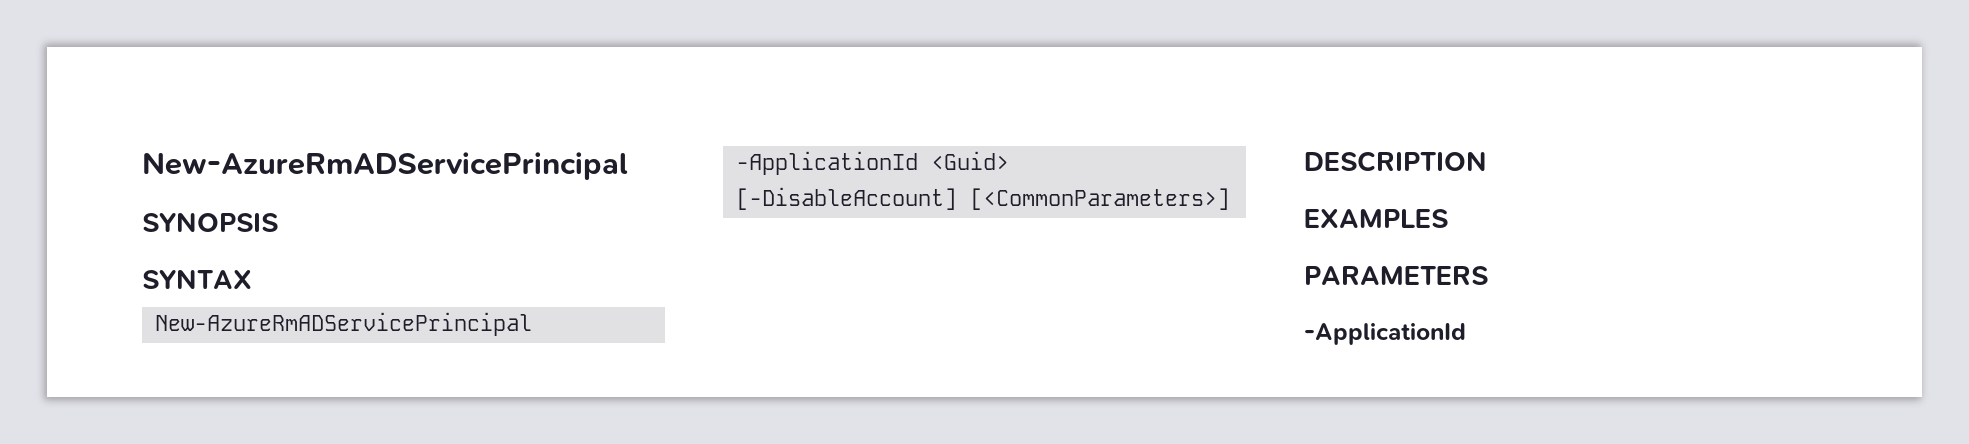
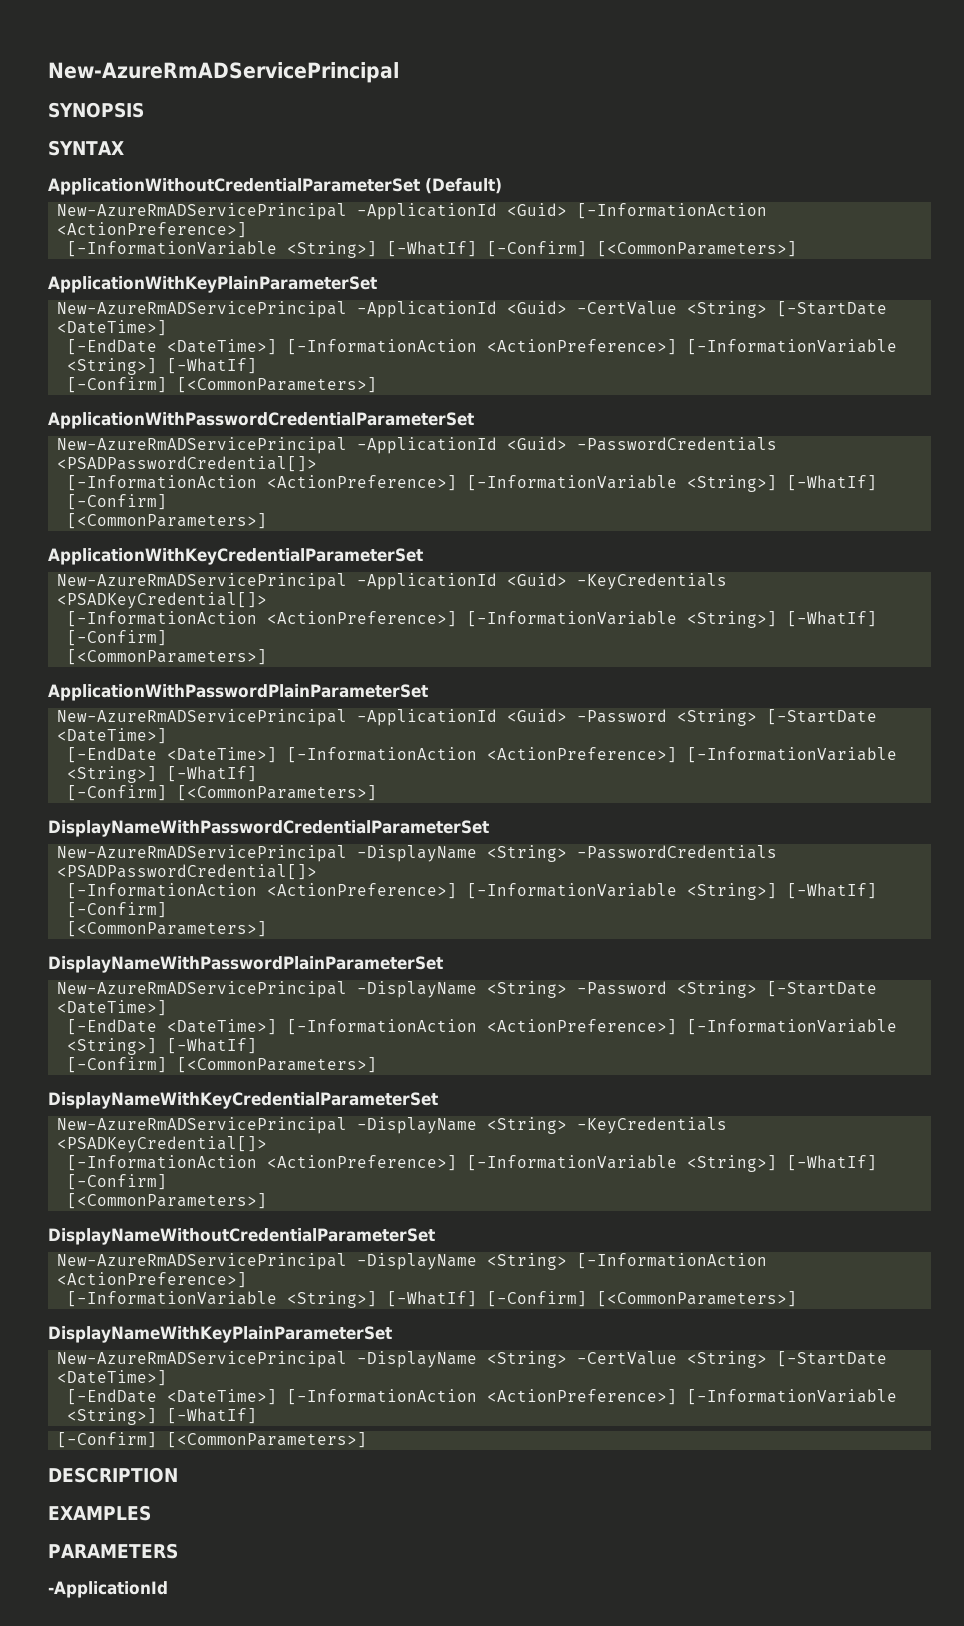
[155,312,533,336] [736,151,1010,175] [736,187,958,210] // New-AzureRmADServicePrincipal -ApplicationId <Guid> [-DisableAccount] -> [48,178,502,195] [57,203,767,220] [57,222,247,238] [67,241,797,258] [48,276,377,293] [57,301,887,318] [57,320,167,336] [67,339,897,355] [67,358,257,375] [67,377,377,393] [48,412,474,429] [57,437,777,454] [57,456,317,472] [67,475,877,492] [67,494,167,510] [67,513,267,529] [48,548,423,565] [57,573,727,590] [57,592,267,609] [67,611,877,628] [67,630,167,646] [67,649,267,665] [48,684,428,701] [57,709,877,726] [57,728,167,744] [67,747,897,763] [67,766,257,783] [67,785,377,801] [48,820,489,837] [57,845,777,862] [57,864,317,880] [67,883,877,900] [67,902,167,918] [67,921,267,937] [48,956,443,973] [57,981,877,998] [57,1000,167,1016] [67,1019,897,1035] [67,1038,257,1055] [67,1057,377,1073] [48,1092,438,1109] [57,1117,727,1134] [57,1136,267,1153] [67,1155,877,1172] [67,1174,167,1190] [67,1193,267,1209] [48,1228,435,1245] [57,1253,767,1270] [57,1272,247,1288] [67,1291,797,1308] [48,1326,392,1343] [57,1351,887,1368] [57,1370,167,1386] [67,1389,897,1405] [67,1408,257,1425] [57,1432,157,1448] // ApplicationWithoutCredentialParameterSet (Default) // New-AzureRmADServicePrincipal -ApplicationId <Guid> [-InformationAction <ActionPreference>] // [-InformationVariable <String>] [-WhatIf] [-Confirm] [<CommonParameters>] // ApplicationWithKeyPlainParameterSet // New-AzureRmADServicePrincipal -ApplicationId <Guid> -CertValue <String> [-StartDate <DateTime>] // [-EndDate <DateTime>] [-InformationAction <ActionPreference>] [-InformationVariable <String>] [-WhatIf] // [-Confirm] [<CommonParameters>] // ApplicationWithPasswordCredentialParameterSet // New-AzureRmADServicePrincipal -ApplicationId <Guid> -PasswordCredentials <PSADPasswordCredential[]> // [-InformationAction <ActionPreference>] [-InformationVariable <String>] [-WhatIf] [-Confirm] // [<CommonParameters>] // ApplicationWithKeyCredentialParameterSet // New-AzureRmADServicePrincipal -ApplicationId <Guid> -KeyCredentials <PSADKeyCredential[]> // [-InformationAction <ActionPreference>] [-InformationVariable <String>] [-WhatIf] [-Confirm] // [<CommonParameters>] // ApplicationWithPasswordPlainParameterSet // New-AzureRmADServicePrincipal -ApplicationId <Guid> -Password <String> [-StartDate <DateTime>] // [-EndDate <DateTime>] [-InformationAction <ActionPreference>] [-InformationVariable <String>] [-WhatIf] // [-Confirm] [<CommonParameters>] // DisplayNameWithPasswordCredentialParameterSet // New-AzureRmADServicePrincipal -DisplayName <String> -PasswordCredentials <PSADPasswordCredential[]> // [-InformationAction <ActionPreference>] [-InformationVariable <String>] [-WhatIf] [-Confirm] // [<CommonParameters>] // DisplayNameWithPasswordPlainParameterSet // New-AzureRmADServicePrincipal -DisplayName <String> -Password <String> [-StartDate <DateTime>] // [-EndDate <DateTime>] [-InformationAction <ActionPreference>] [-InformationVariable <String>] [-WhatIf] // [-Confirm] [<CommonParameters>] // DisplayNameWithKeyCredentialParameterSet // New-AzureRmADServicePrincipal -DisplayName <String> -KeyCredentials <PSADKeyCredential[]> // [-InformationAction <ActionPreference>] [-InformationVariable <String>] [-WhatIf] [-Confirm] // [<CommonParameters>] // DisplayNameWithoutCredentialParameterSet // New-AzureRmADServicePrincipal -DisplayName <String> [-InformationAction <ActionPreference>] // [-InformationVariable <String>] [-WhatIf] [-Confirm] [<CommonParameters>] // DisplayNameWithKeyPlainParameterSet // New-AzureRmADServicePrincipal -DisplayName <String> -CertValue <String> [-StartDate <DateTime>] // [-EndDate <DateTime>] [-InformationAction <ActionPreference>] [-InformationVariable <String>] [-WhatIf] // [-Confirm]

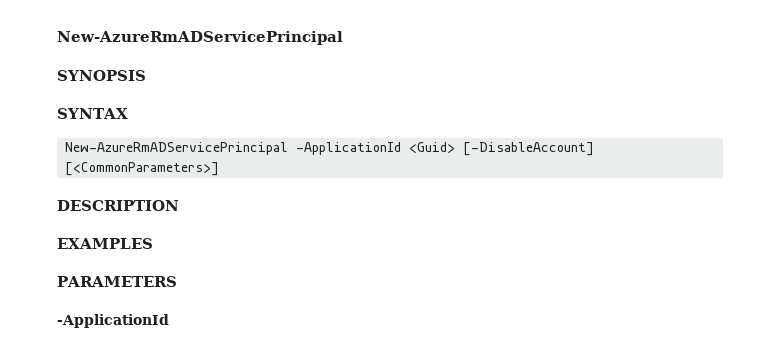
[48,178,502,195] [57,203,767,220] [57,222,247,238] [67,241,797,258] [48,276,377,293] [57,301,887,318] [57,320,167,336] [67,339,897,355] [67,358,257,375] [67,377,377,393] [48,412,474,429] [57,437,777,454] [57,456,317,472] [67,475,877,492] [67,494,167,510] [67,513,267,529] [48,548,423,565] [57,573,727,590] [57,592,267,609] [67,611,877,628] [67,630,167,646] [67,649,267,665] [48,684,428,701] [57,709,877,726] [57,728,167,744] [67,747,897,763] [67,766,257,783] [67,785,377,801] [48,820,489,837] [57,845,777,862] [57,864,317,880] [67,883,877,900] [67,902,167,918] [67,921,267,937] [48,956,443,973] [57,981,877,998] [57,1000,167,1016] [67,1019,897,1035] [67,1038,257,1055] [67,1057,377,1073] [48,1092,438,1109] [57,1117,727,1134] [57,1136,267,1153] [67,1155,877,1172] [67,1174,167,1190] [67,1193,267,1209] [48,1228,435,1245] [57,1253,767,1270] [57,1272,247,1288] [67,1291,797,1308] [48,1326,392,1343] [57,1351,887,1368] [57,1370,167,1386] [67,1389,897,1405] [67,1408,257,1425] [57,1432,157,1448] // ApplicationWithoutCredentialParameterSet (Default) // New-AzureRmADServicePrincipal -ApplicationId <Guid> [-InformationAction <ActionPreference>] // [-InformationVariable <String>] [-WhatIf] [-Confirm] [<CommonParameters>] // ApplicationWithKeyPlainParameterSet // New-AzureRmADServicePrincipal -ApplicationId <Guid> -CertValue <String> [-StartDate <DateTime>] // [-EndDate <DateTime>] [-InformationAction <ActionPreference>] [-InformationVariable <String>] [-WhatIf] // [-Confirm] [<CommonParameters>] // ApplicationWithPasswordCredentialParameterSet // New-AzureRmADServicePrincipal -ApplicationId <Guid> -PasswordCredentials <PSADPasswordCredential[]> // [-InformationAction <ActionPreference>] [-InformationVariable <String>] [-WhatIf] [-Confirm] // [<CommonParameters>] // ApplicationWithKeyCredentialParameterSet // New-AzureRmADServicePrincipal -ApplicationId <Guid> -KeyCredentials <PSADKeyCredential[]> // [-InformationAction <ActionPreference>] [-InformationVariable <String>] [-WhatIf] [-Confirm] // [<CommonParameters>] // ApplicationWithPasswordPlainParameterSet // New-AzureRmADServicePrincipal -ApplicationId <Guid> -Password <String> [-StartDate <DateTime>] // [-EndDate <DateTime>] [-InformationAction <ActionPreference>] [-InformationVariable <String>] [-WhatIf] // [-Confirm] [<CommonParameters>] // DisplayNameWithPasswordCredentialParameterSet // New-AzureRmADServicePrincipal -DisplayName <String> -PasswordCredentials <PSADPasswordCredential[]> // [-InformationAction <ActionPreference>] [-InformationVariable <String>] [-WhatIf] [-Confirm] // [<CommonParameters>] // DisplayNameWithPasswordPlainParameterSet // New-AzureRmADServicePrincipal -DisplayName <String> -Password <String> [-StartDate <DateTime>] // [-EndDate <DateTime>] [-InformationAction <ActionPreference>] [-InformationVariable <String>] [-WhatIf] // [-Confirm] [<CommonParameters>] // DisplayNameWithKeyCredentialParameterSet // New-AzureRmADServicePrincipal -DisplayName <String> -KeyCredentials <PSADKeyCredential[]> // [-InformationAction <ActionPreference>] [-InformationVariable <String>] [-WhatIf] [-Confirm] // [<CommonParameters>] // DisplayNameWithoutCredentialParameterSet // New-AzureRmADServicePrincipal -DisplayName <String> [-InformationAction <ActionPreference>] // [-InformationVariable <String>] [-WhatIf] [-Confirm] [<CommonParameters>] // DisplayNameWithKeyPlainParameterSet // New-AzureRmADServicePrincipal -DisplayName <String> -CertValue <String> [-StartDate <DateTime>] // [-EndDate <DateTime>] [-InformationAction <ActionPreference>] [-InformationVariable <String>] [-WhatIf] // [-Confirm] -> [64,142,594,156] // New-AzureRmADServicePrincipal -ApplicationId <Guid> [-DisableAccount]

